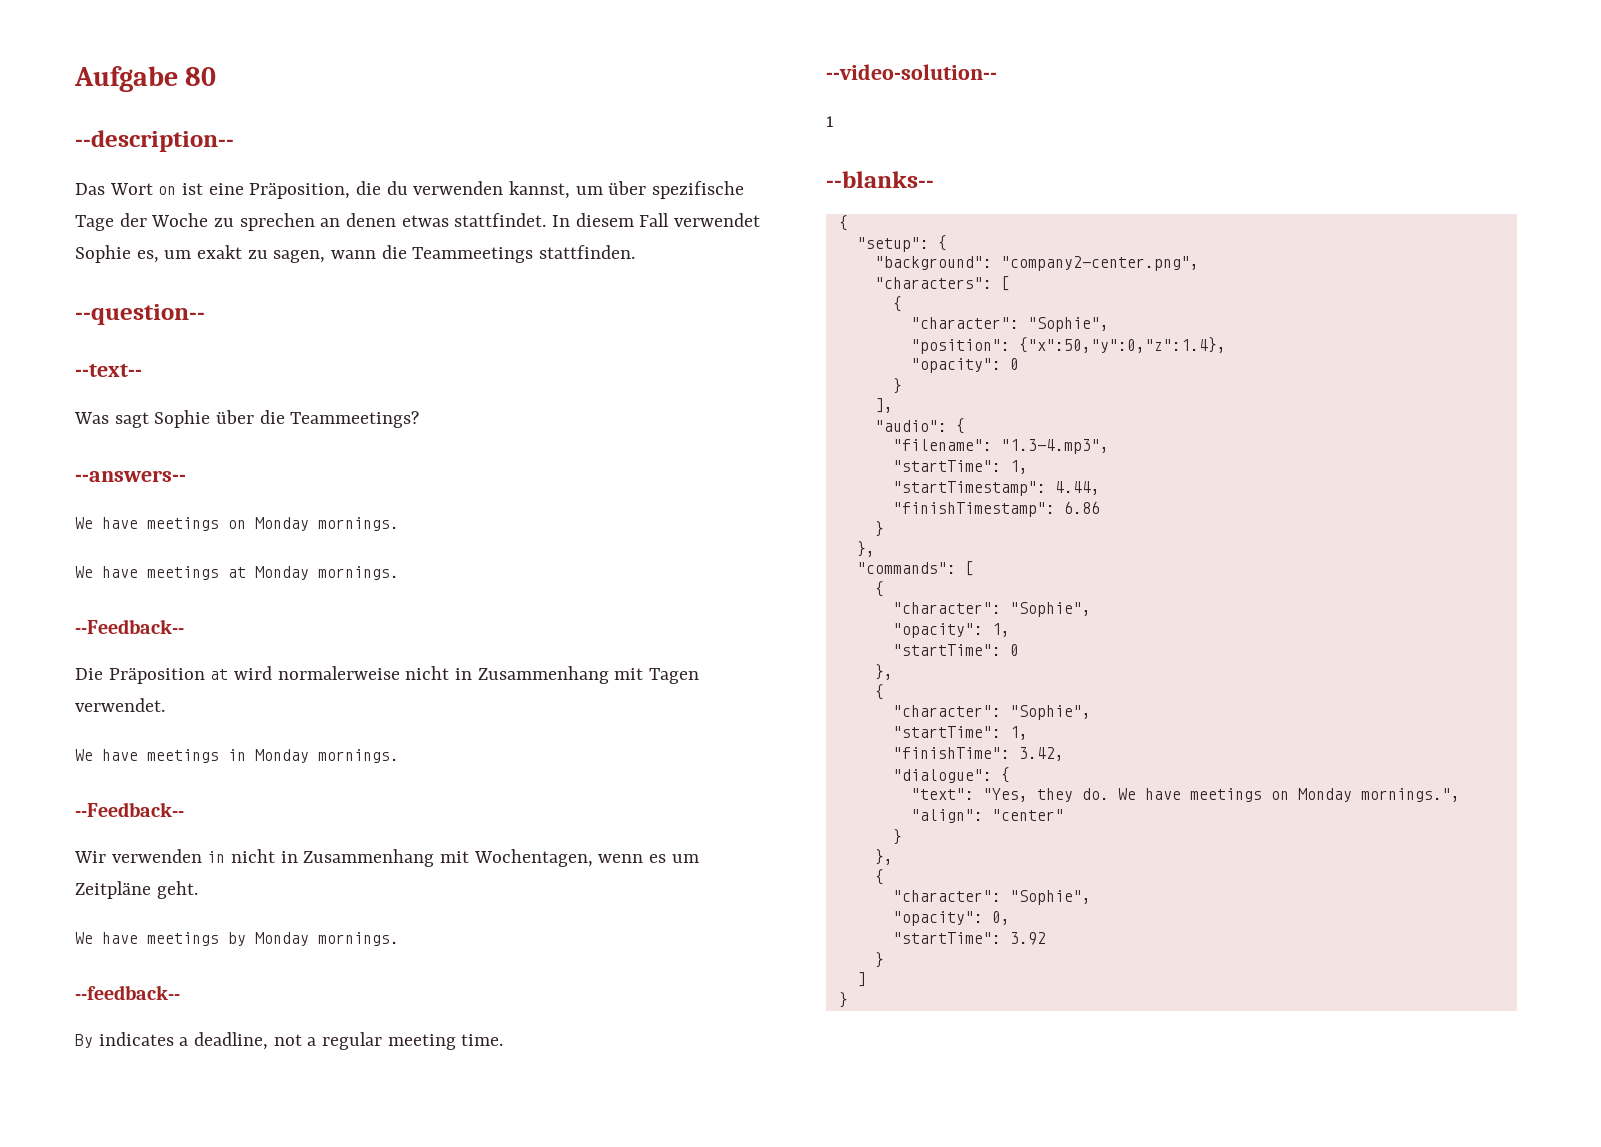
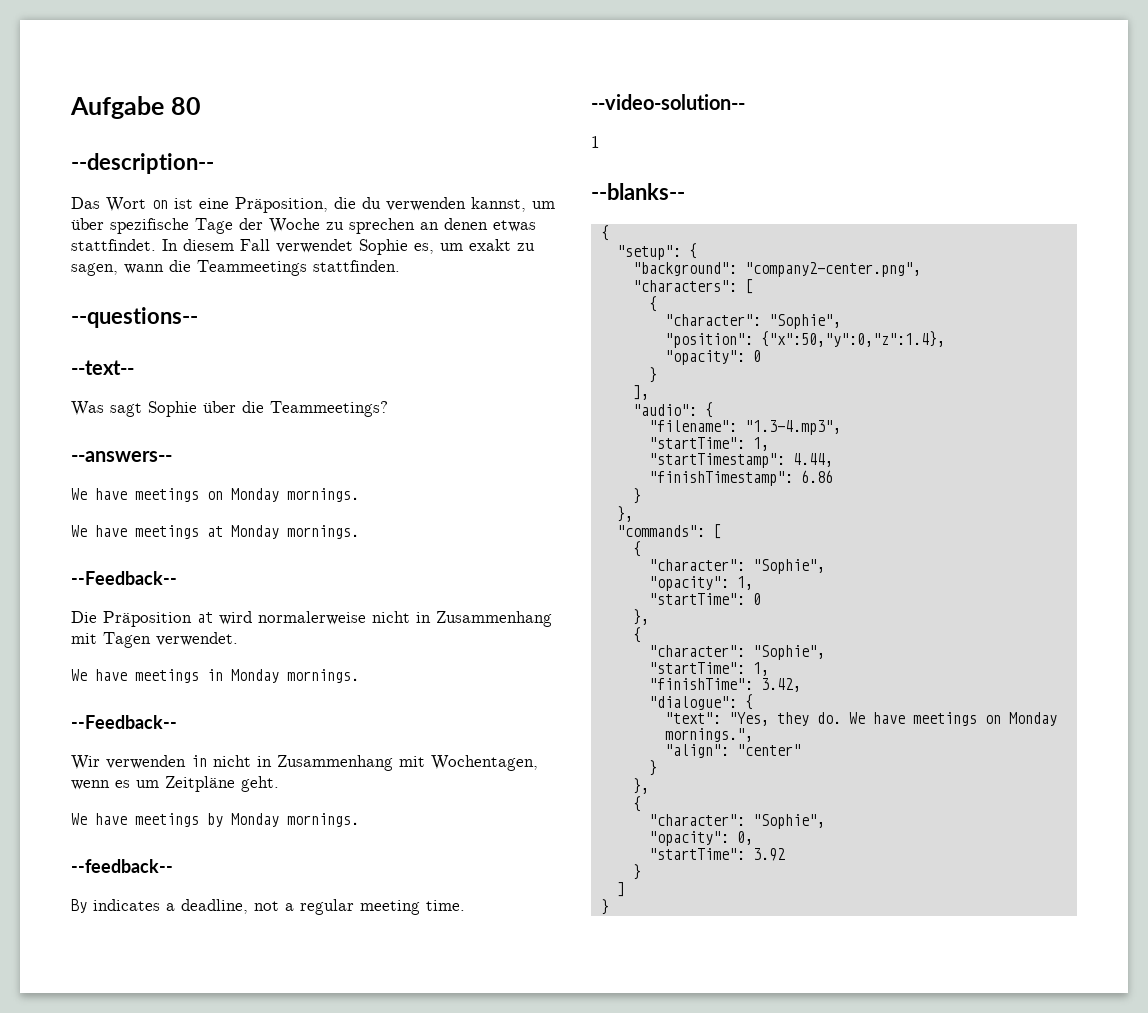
[75,304,205,325] --question-- -> [71,307,198,328] --questions--

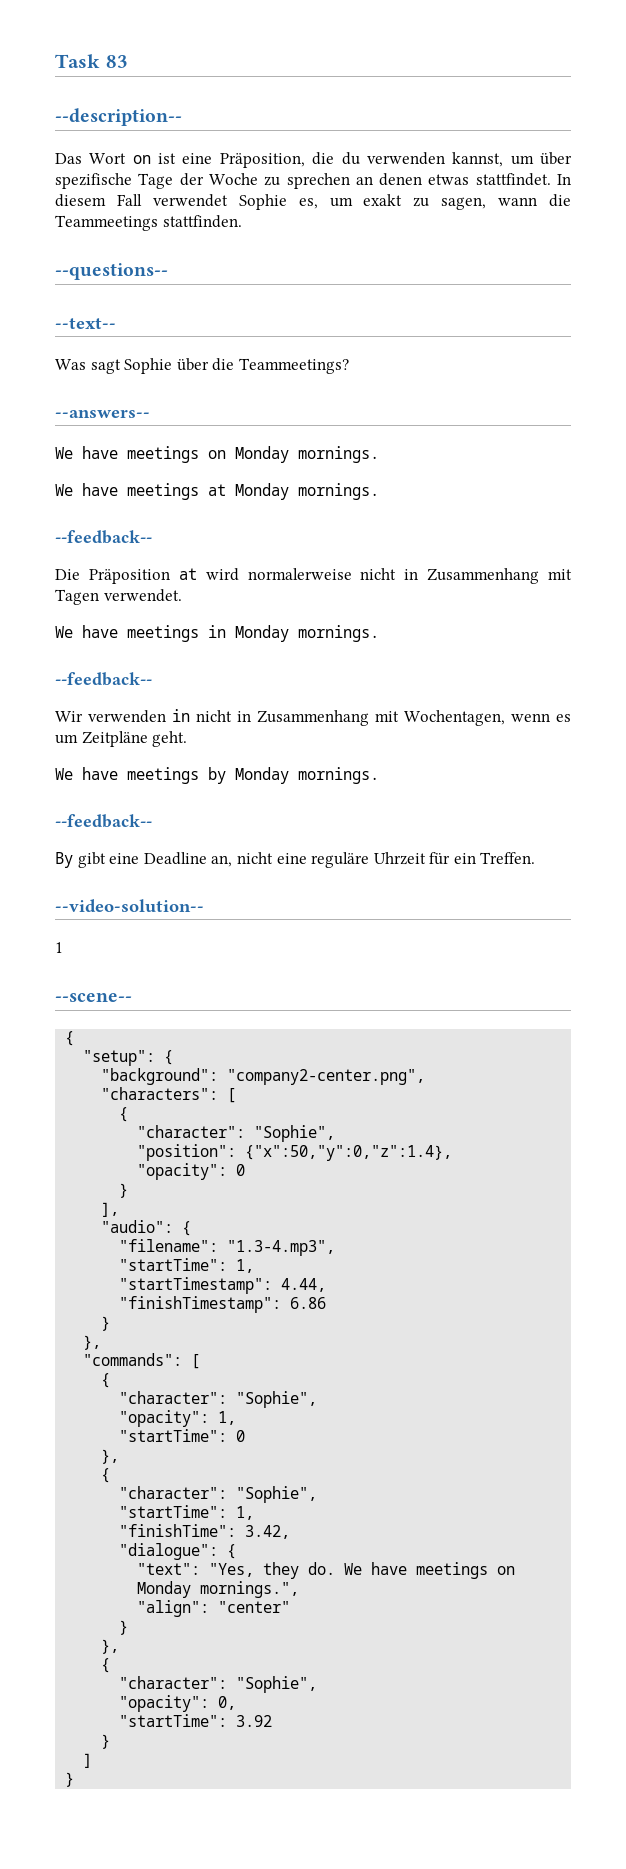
[70,96,201,119] Aufgabe 80 -> [55,54,128,68] Task 83
[71,571,177,585] --Feedback-- -> [55,530,152,544] --feedback--
[71,715,177,729] --Feedback-- -> [55,672,152,686] --feedback--
[93,899,465,915] indicates a deadline, not a regular meeting time. -> [77,852,536,868] gibt eine Deadline an, nicht eine reguläre Uhrzeit für ein Treffen.
[591,183,685,200] --blanks-- -> [55,992,132,1002] --scene--

